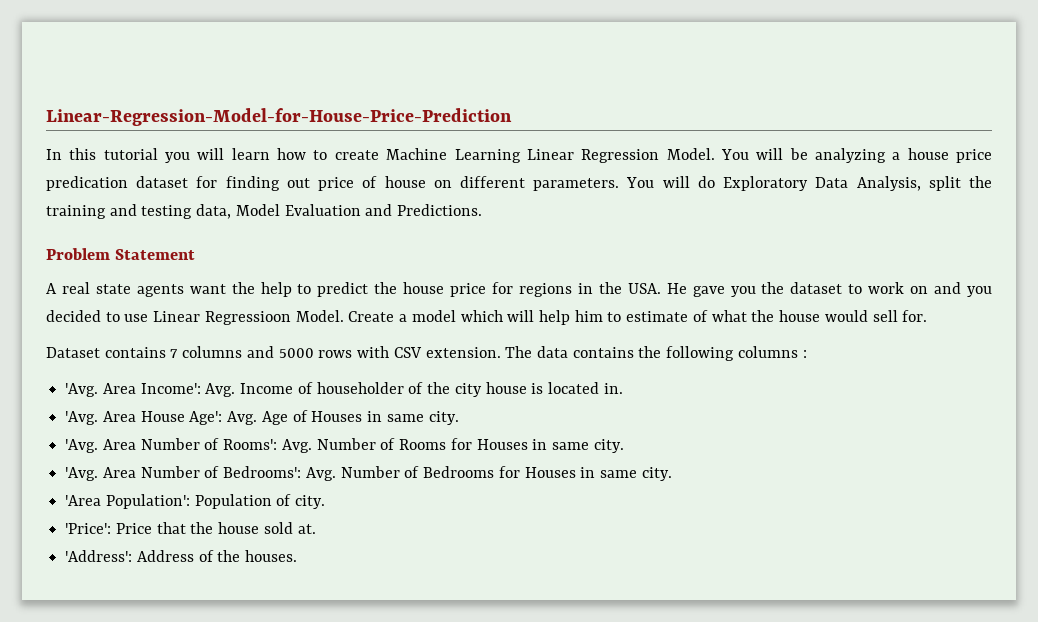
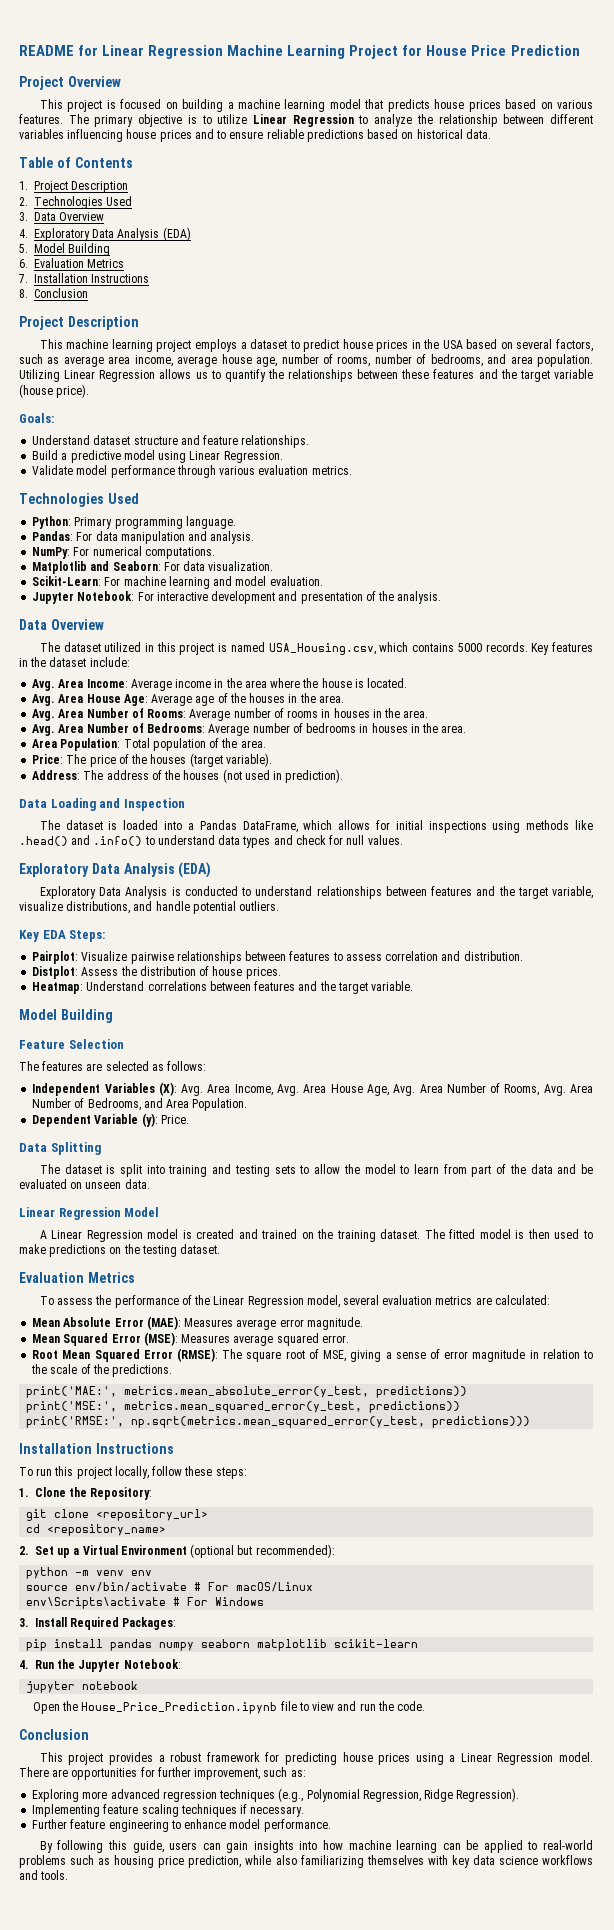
[46,108,512,126] [46,148,993,163] [46,176,992,191] [46,204,483,219] [46,248,195,260] [46,282,992,297] [46,310,928,325] [46,346,807,361] [65,382,623,397] [65,410,459,425] [65,438,624,453] [65,466,672,481] [65,494,326,509] [65,522,316,534] [65,550,298,562] Linear-Regression-Model-for-House-Price-Prediction // In this tutorial you will learn how to create Machine Learning Linear Regression Model. You will be analyzing a house price predication dataset for finding out price of house on different parameters. You will do Exploratory Data Analysis, split the training and testing data, Model Evaluation and Predictions. // Problem Statement // A real state agents want the help to predict the house price for regions in the USA. He gave you the dataset to work on and you decided to use Linear Regressioon Model. Create a model which will help him to estimate of what the house would sell for. // Dataset contains 7 columns and 5000 rows with CSV extension. The data contains the following columns : // 'Avg. Area Income': Avg. Income of householder of the city house is located in. // 'Avg. Area House Age': Avg. Age of Houses in same city. // 'Avg. Area Number of Rooms': Avg. Number of Rooms for Houses in same city. // 'Avg. Area Number of Bedrooms': Avg. Number of Bedrooms for Houses in same city. // 'Area Population': Population of city. // 'Price': Price that the house sold at. // 'Address': Address of the houses. -> [19,45,580,59] [19,76,121,90] [39,99,593,112] [19,114,593,127] [19,129,491,142] [19,157,133,168] [19,181,129,193] [19,196,133,209] [19,212,105,221] [19,227,191,241] [19,243,111,256] [19,258,125,268] [19,273,150,283] [19,288,88,298] [19,316,139,330] [39,339,593,352] [19,354,593,367] [19,369,593,382] [19,384,90,398] [19,413,54,423] [32,435,310,448] [32,450,283,463] [32,465,352,478] [19,493,139,507] [32,516,236,529] [32,531,255,544] [32,546,215,559] [32,561,274,574] [32,576,323,589] [32,591,442,604] [19,619,104,630] [39,642,593,655] [19,657,130,667] [32,678,408,691] [32,693,344,706] [32,708,429,721] [32,723,467,736] [32,738,266,751] [32,753,272,767] [32,769,344,783] [19,798,185,811] [39,820,593,833] [19,835,403,848] [19,862,212,878] [39,886,594,899] [19,901,280,914] [19,930,106,942] [32,951,523,964] [32,966,281,979] [32,981,414,994] [19,1009,113,1023] [19,1039,124,1049] [19,1061,207,1071] [32,1082,593,1096] [32,1098,248,1111] [32,1113,189,1127] [19,1142,101,1155] [39,1164,594,1177] [19,1179,150,1189] [19,1207,160,1220] [39,1229,593,1242] [19,1244,221,1257] [19,1272,135,1283] [39,1295,550,1308] [32,1316,363,1330] [32,1332,349,1346] [32,1348,593,1362] [31,1364,173,1377] [26,1386,468,1398] [26,1401,461,1413] [26,1416,531,1428] [19,1443,174,1454] [19,1466,247,1479] [19,1487,153,1500] [26,1509,209,1521] [26,1524,167,1536] [19,1544,335,1558] [26,1567,153,1579] [26,1582,314,1592] [26,1597,265,1609] [19,1617,177,1630] [26,1639,419,1651] [19,1659,181,1672] [26,1681,139,1693] [32,1701,425,1714] [19,1729,89,1740] [39,1752,593,1765] [19,1767,306,1780] [32,1788,520,1802] [32,1804,305,1817] [32,1819,331,1832] [39,1840,593,1853] [19,1855,593,1868] [19,1870,69,1880] README for Linear Regression Machine Learning Project for House Price Prediction // Project Overview // This project is focused on building a machine learning model that predicts house prices based on various features. The primary objective is to utilize Linear Regression to analyze the relationship between different variables influencing house prices and to ensure reliable predictions based on historical data. // Table of Contents // 1. Project Description // 2. Technologies Used // 3. Data Overview // 4. Exploratory Data Analysis (EDA) // 5. Model Building // 6. Evaluation Metrics // 7. Installation Instructions // 8. Conclusion // Project Description // This machine learning project employs a dataset to predict house prices in the USA based on several factors, such as average area income, average house age, number of rooms, number of bedrooms, and area population. Utilizing Linear Regression allows us to quantify the relationships between these features and the target variable (house price). // Goals: // Understand dataset structure and feature relationships. // Build a predictive model using Linear Regression. // Validate model performance through various evaluation metrics. // Technologies Used // Python: Primary programming language. // Pandas: For data manipulation and analysis. // NumPy: For numerical computations. // Matplotlib and Seaborn: For data visualization. // Scikit-Learn: For machine learning and model evaluation. // Jupyter Notebook: For interactive development and presentation of the analysis. // Data Overview // The dataset utilized in this project is named USA_Housing.csv, which contains 5000 records. Key features in the dataset include: // Avg. Area Income: Average income in the area where the house is located. // Avg. Area House Age: Average age of the houses in the area. // Avg. Area Number of Rooms: Average number of rooms in houses in the area. // Avg. Area Number of Bedrooms: Average number of bedrooms in houses in the area. // Area Population: Total population of the area. // Price: The price of the houses (target variable). // Address: The address of the houses (not used in prediction). // Data Loading and Inspection // The dataset is loaded into a Pandas DataFrame, which allows for initial inspections using methods like .head() and .info() to understand data types and check for null values. // Exploratory Data Analysis (EDA) // Exploratory Data Analysis is conducted to understand relationships between features and the target variable, visualize distributions, and handle potential outliers. // Key EDA Steps: // Pairplot: Visualize pairwise relationships between features to assess correlation and distribution. // Distplot: Assess the distribution of house prices. // Heatmap: Understand correlations between features and the target variable. // Model Building // Feature Selection // The features are selected as follows: // Independent Variables (X): Avg. Area Income, Avg. Area House Age, Avg. Area Number of Rooms, Avg. Area Number of Bedrooms, and Area Population. // Dependent Variable (y): Price. // Data Splitting // The dataset is split into training and testing sets to allow the model to learn from part of the data and be evaluated on unseen data. // Linear Regression Model // A Linear Regression model is created and trained on the training dataset. The fitted model is then used to make predictions on the testing dataset. // Evaluation Metrics // To assess the performance of the Linear Regression model, several evaluation metrics are calculated: // Mean Absolute Error (MAE): Measures average error magnitude. // Mean Squared Error (MSE): Measures average squared error. // Root Mean Squared Error (RMSE): The square root of MSE, giving a sense of error magnitude in relation to the scale of the predictions. // print('MAE:', metrics.mean_absolute_error(y_test, predictions)) // print('MSE:', metrics.mean_squared_error(y_test, predictions)) // print('RMSE:', np.sqrt(metrics.mean_squared_error(y_test, predictions))) // Installation Instructions // To run this project locally, follow these steps: // 1. Clone the Repository: // git clone <repository_url> // cd <repository_name> // 2. Set up a Virtual Environment (optional but recommended): // python -m venv env // source env/bin/activate # For macOS/Linux // env\Scripts\activate # For Windows // 3. Install Required Packages: // pip install pandas numpy seaborn matplotlib scikit-learn // 4. Run the Jupyter Notebook: // jupyter notebook // Open the House_Price_Prediction.ipynb file to view and run the code. // Conclusion // This project provides a robust framework for predicting house prices using a Linear Regression model. There are opportunities for further improvement, such as: // Exploring more advanced regression techniques (e.g., Polynomial Regression, Ridge Regression). // Implementing feature scaling techniques if necessary. // Further feature engineering to enhance model performance. // By following this guide, users can gain insights into how machine learning can be applied to real-world problems such as housing price prediction, while also familiarizing themselves with key data science workflows and tools.

